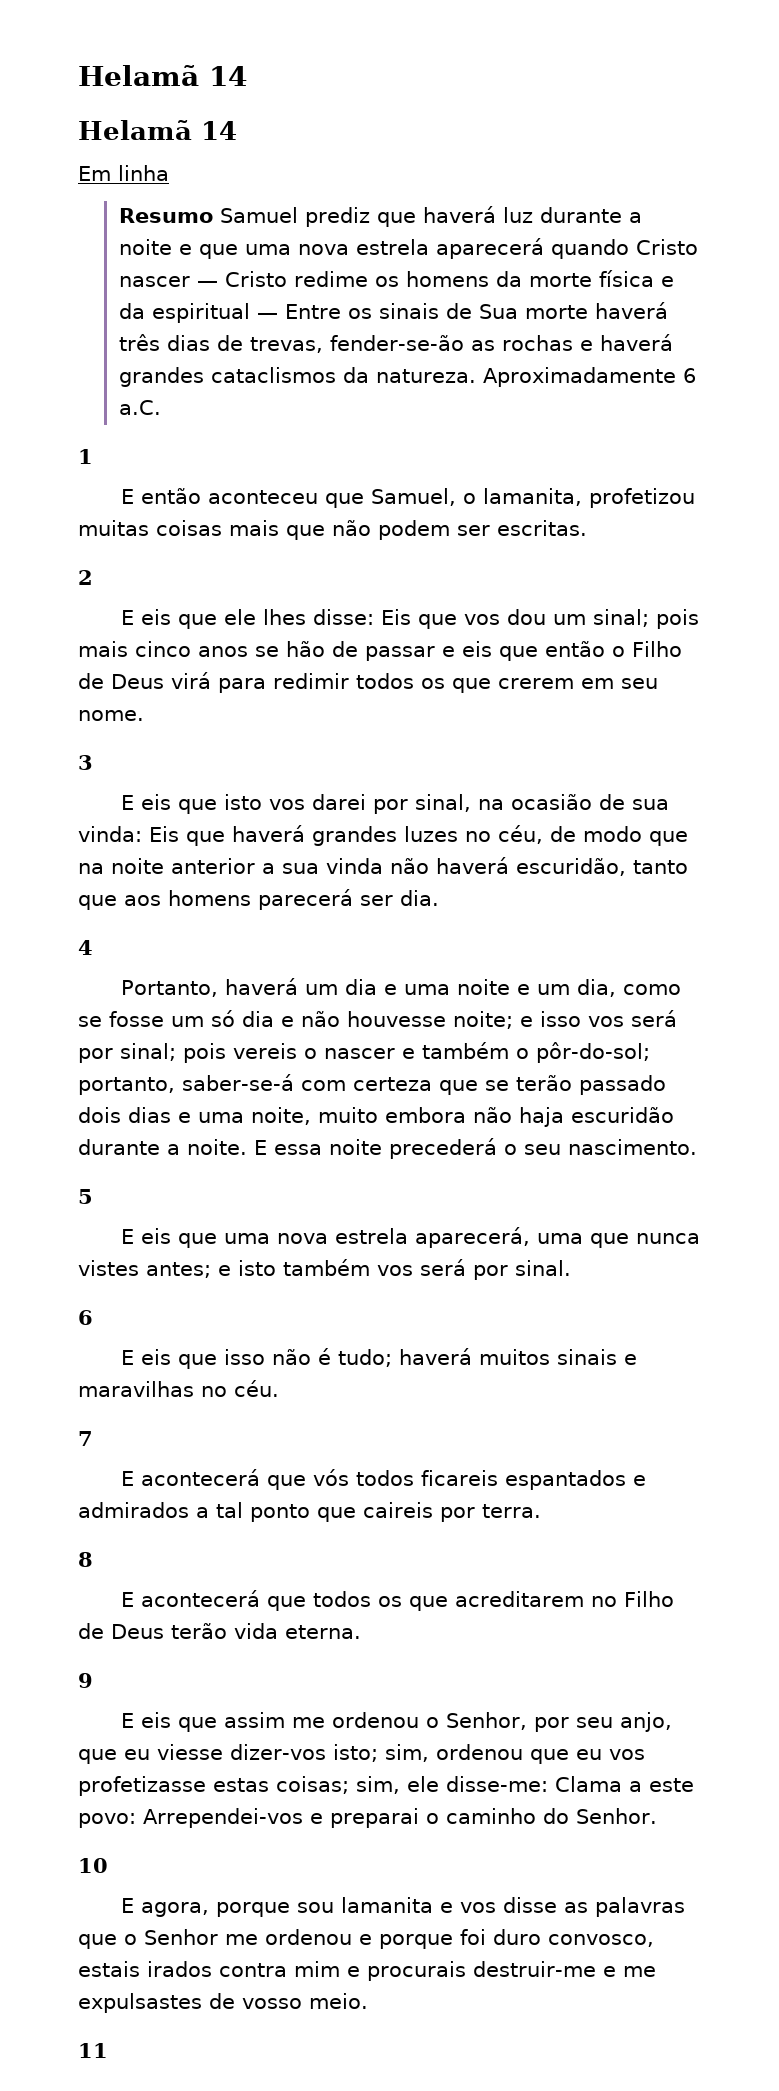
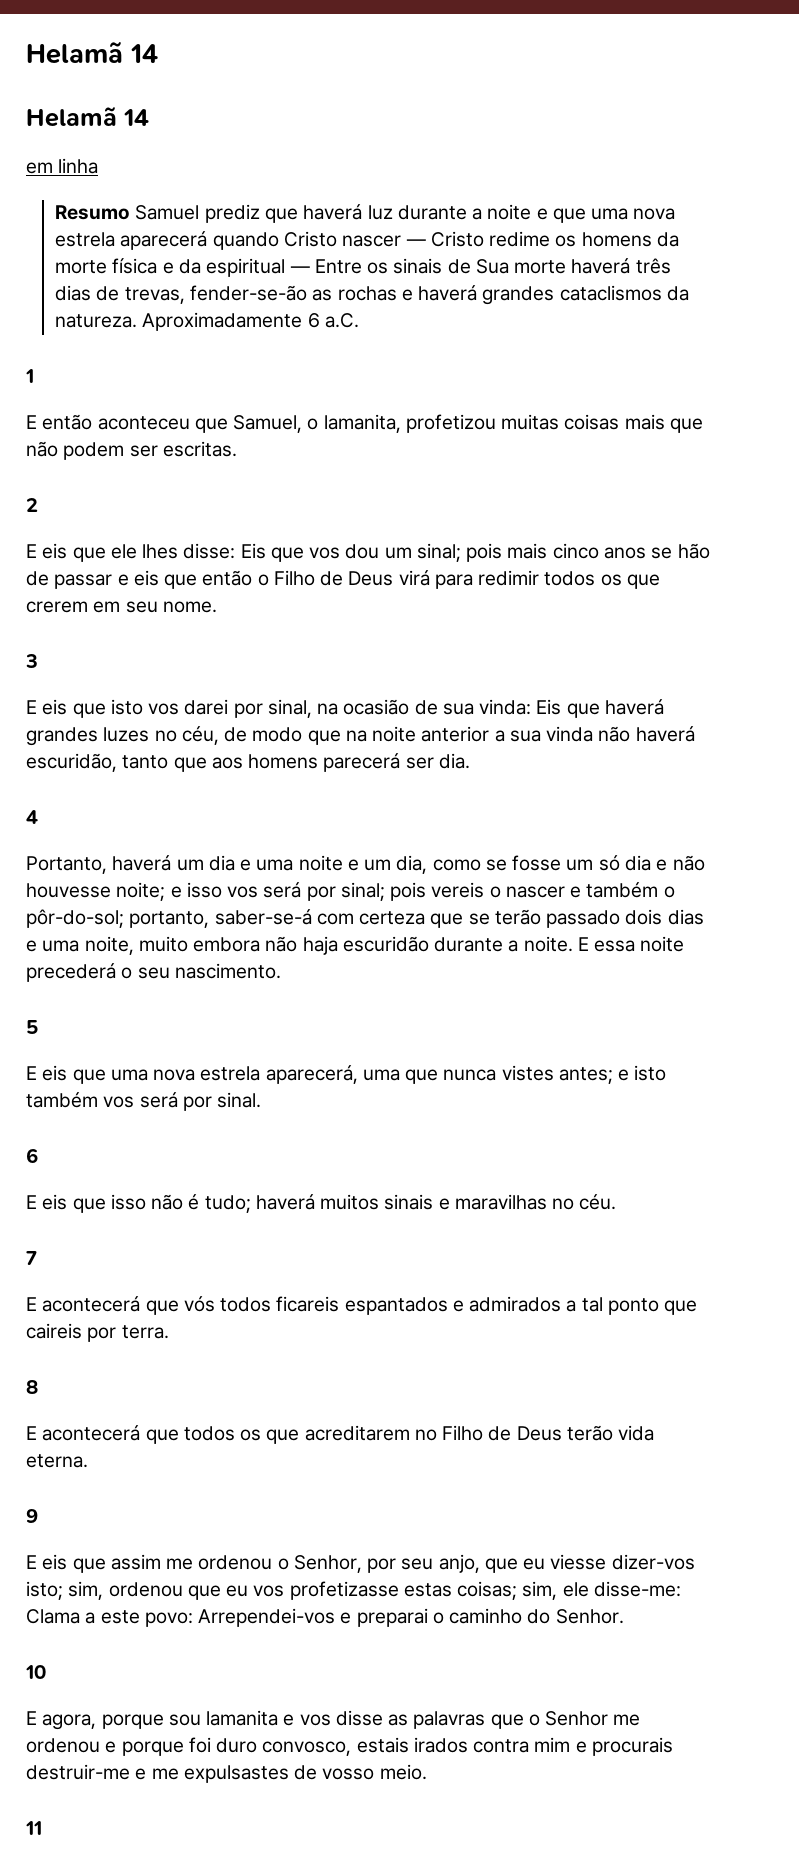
[78,166,111,181] Em -> [26,162,53,174] em

